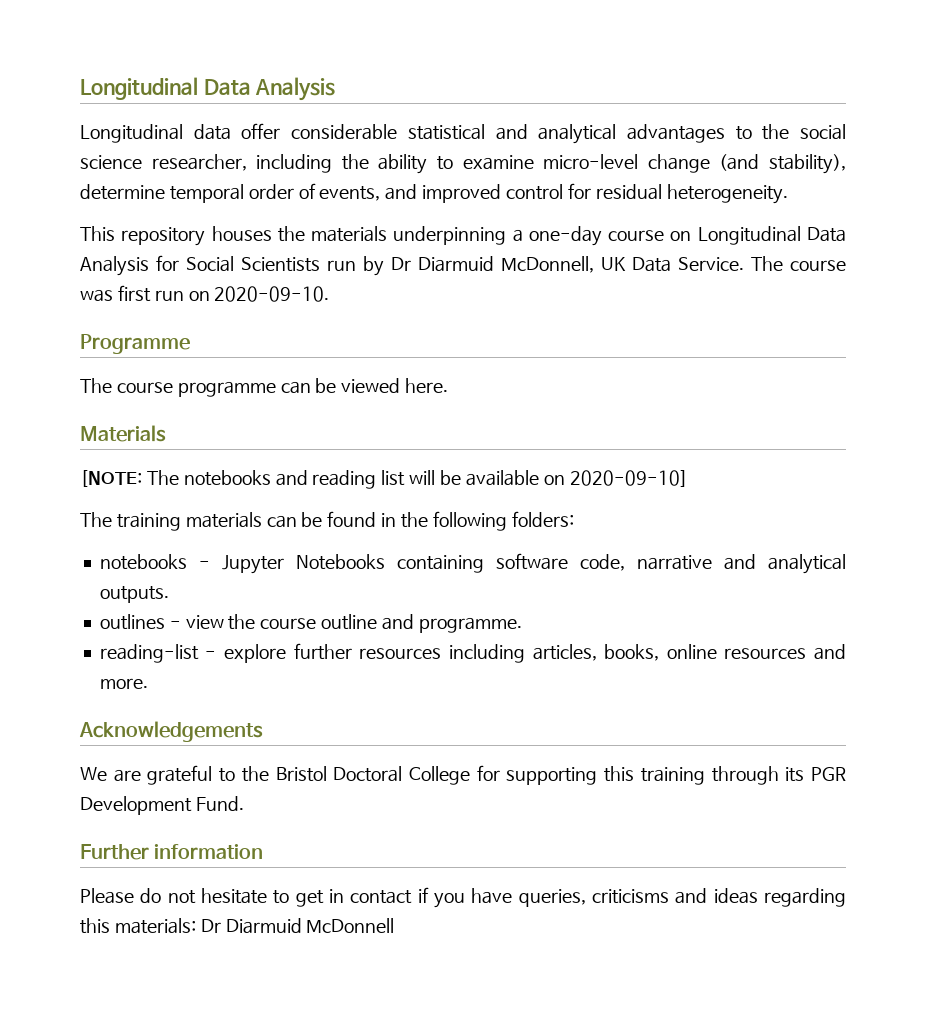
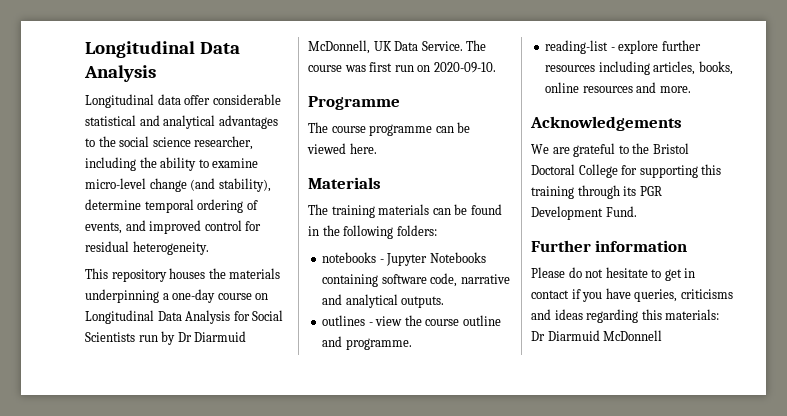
[248,184,294,199] order -> [197,199,244,213] ordering
[80,470,688,489] // [NOTE: The notebooks and reading list will be available on 2020-09-10] -> (381, 183) none

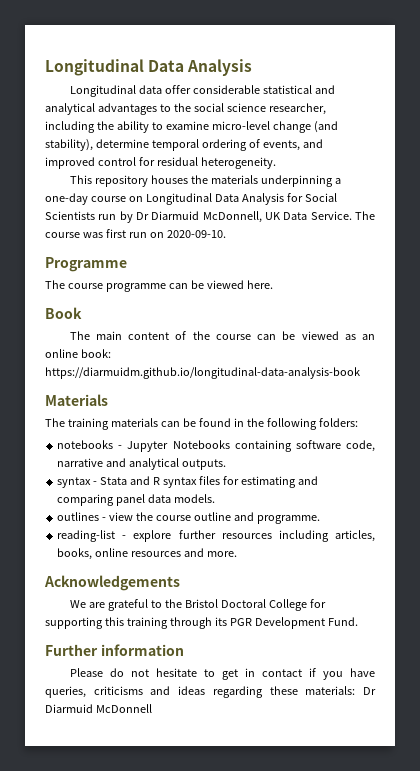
(377, 148) none -> [45,307,82,319] [69,331,375,340] [45,349,111,358] [45,367,360,379] // Book // The main content of the course can be viewed as an online book: https://diarmuidm.github.io/longitudinal-data-analysis-book
(445, 302) none -> [57,476,318,488] [57,494,216,506] // syntax - Stata and R syntax files for estimating and comparing panel data models.
[641,309,662,320] this -> [269,686,298,695] these

